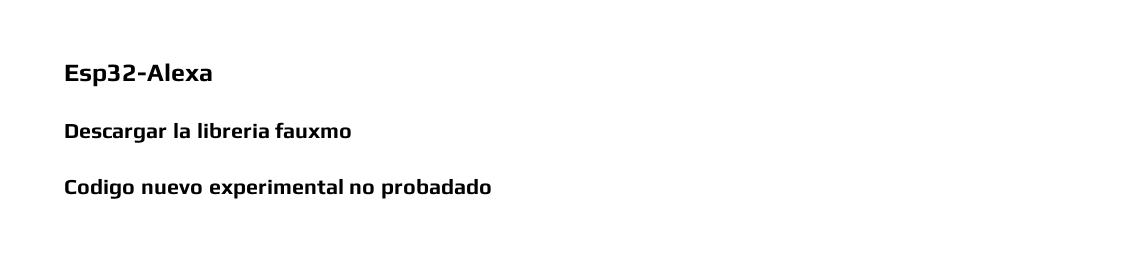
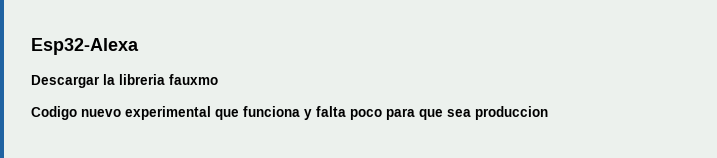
[349,178,493,199] no probadado -> [215,106,548,120] que funciona y falta poco para que sea produccion

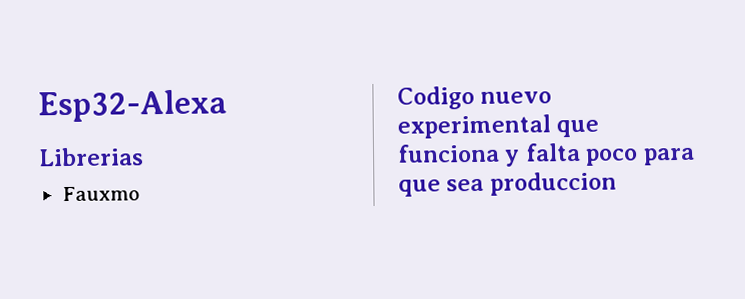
[31,74,218,88] Descargar la libreria fauxmo -> [38,147,144,167] [61,186,140,202] Librerias // Fauxmo

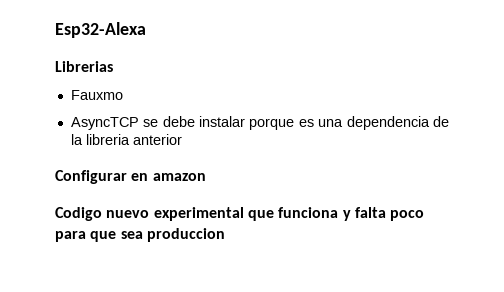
(140, 194) none -> [70,116,450,130] [70,134,182,145] [55,170,206,184] // AsyncTCP se debe instalar porque es una dependencia de la libreria anterior // Configurar en amazon

